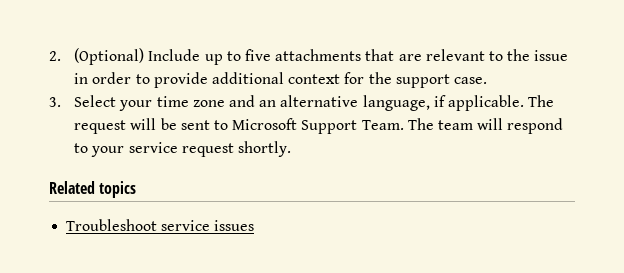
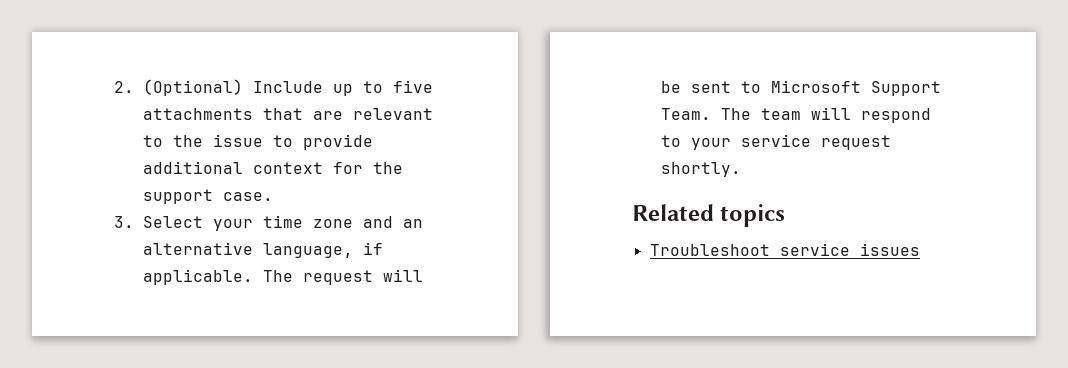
[74,72,132,84] in order -> (263, 140) none

